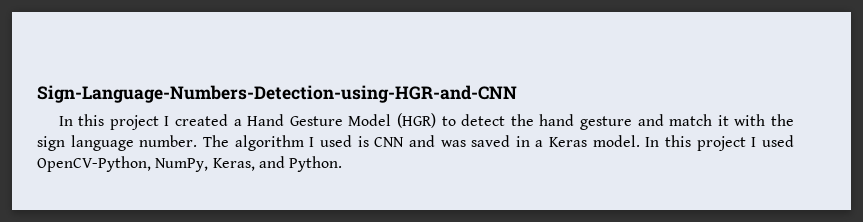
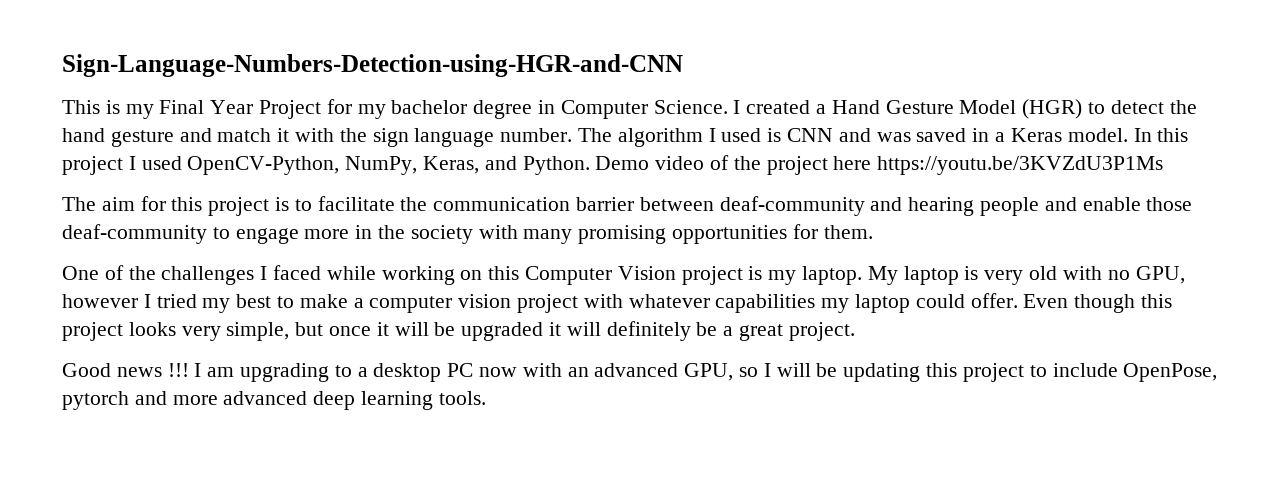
[58,114,159,130] In this project -> [62,99,728,119] This is my Final Year Project for my bachelor degree in Computer Science.
(343, 164) none -> [595,155,1164,175] [62,196,1193,216] [62,224,873,244] [62,265,1185,285] [62,293,1173,313] [62,321,855,341] [62,363,1218,382] [62,391,486,410] Demo video of the project here https://youtu.be/3KVZdU3P1Ms // The aim for this project is to facilitate the communication barrier between deaf-community and hearing people and enable those deaf-community to engage more in the society with many promising opportunities for them. // One of the challenges I faced while working on this Computer Vision project is my laptop. My laptop is very old with no GPU, however I tried my best to make a computer vision project with whatever capabilities my laptop could offer. Even though this project looks very simple, but once it will be upgraded it will definitely be a great project. // Good news !!! I am upgrading to a desktop PC now with an advanced GPU, so I will be updating this project to include OpenPose, pytorch and more advanced deep learning tools.

